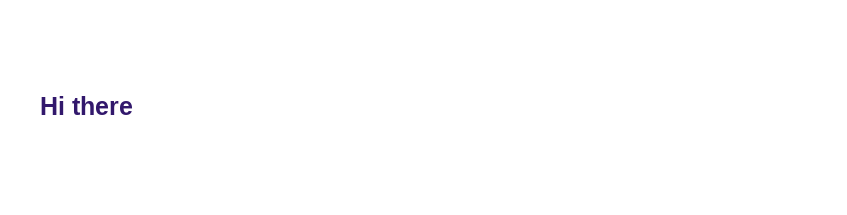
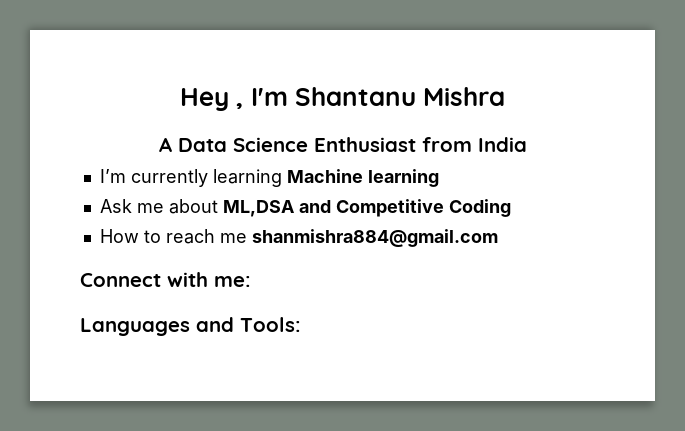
[40,96,133,115] Hi there -> [180,87,505,111] [158,137,527,152] [99,169,439,187] [99,199,511,217] [99,229,498,247] [80,272,251,287] [80,317,301,336] Hey , I'm Shantanu Mishra // A Data Science Enthusiast from India // I’m currently learning Machine learning // Ask me about ML,DSA and Competitive Coding // How to reach me shanmishra884@gmail.com // Connect with me: // Languages and Tools:

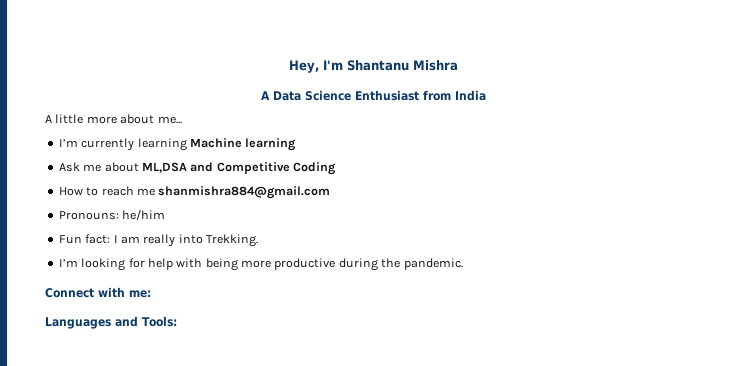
[180,88,244,111] Hey , -> [289,60,319,73] Hey,
(527, 144) none -> [45,114,182,124] // A little more about me...
(498, 238) none -> [58,209,166,220] [58,234,258,247] [58,258,463,271] // Pronouns: he/him // Fun fact: I am really into Trekking. // I’m looking for help with being more productive during the pandemic.

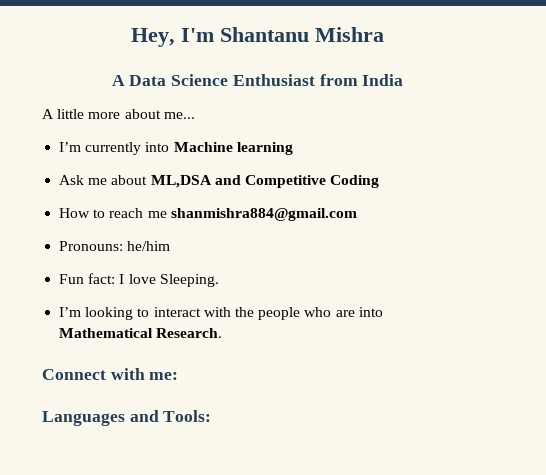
[137,138,187,151] learning -> [145,142,170,152] into
[120,234,258,247] [58,258,463,271] am really into Trekking. // I’m looking for help with being more productive during the pandemic. -> [128,274,219,287] [59,307,383,320] [59,328,223,338] love Sleeping. // I’m looking to interact with the people who are into Mathematical Research.

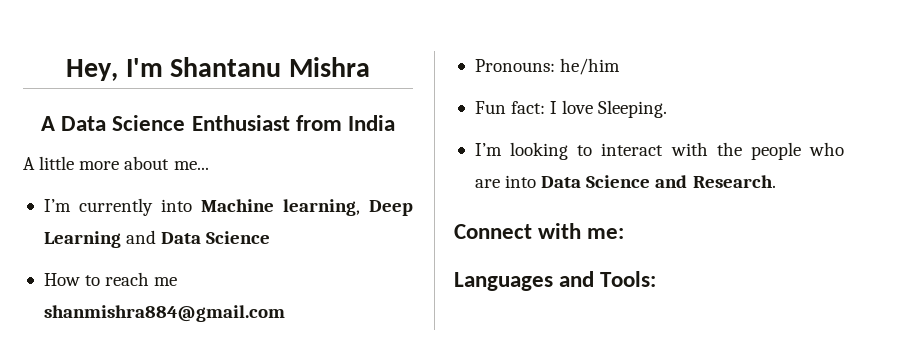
[236,142,293,155] [59,175,380,188] learning // Ask me about ML,DSA and Competitive Coding -> [282,199,413,216] [43,230,271,248] learning, Deep Learning and Data Science
[59,328,154,338] Mathematical -> [541,175,688,188] Data Science and

